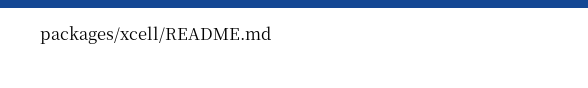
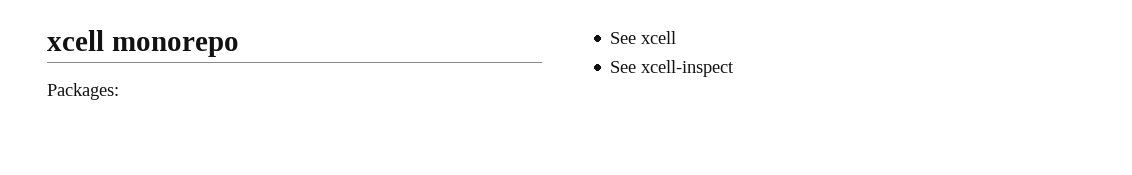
[40,26,271,44] packages/xcell/README.md -> [47,30,239,57] [47,83,119,100] [610,31,677,44] [610,60,735,77] xcell monorepo // Packages: // See xcell // See xcell-inspect

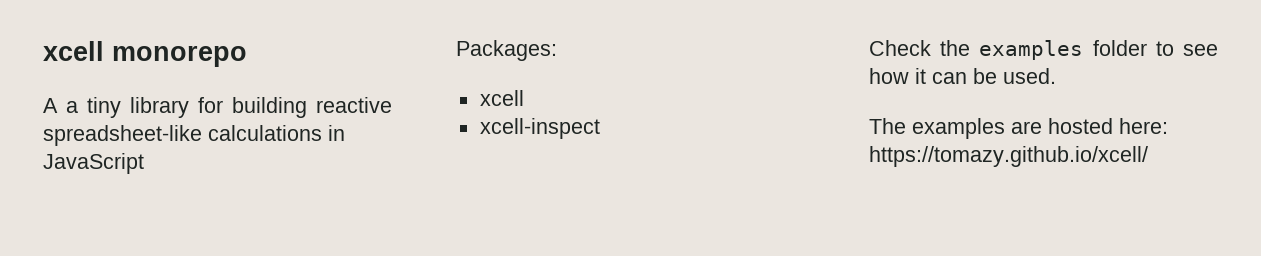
(239, 47) none -> [43,97,392,118] [43,125,345,146] [43,153,144,174] // A a tiny library for building reactive spreadsheet-like calculations in JavaScript
[610,32,637,44] See -> (557, 50) none
[610,61,637,73] See -> (524, 98) none
(735, 68) none -> [869,40,1218,60] [869,68,1056,84] [869,118,1168,139] [869,146,1148,167] // Check the examples folder to see how it can be used. // The examples are hosted here: https://tomazy.github.io/xcell/

